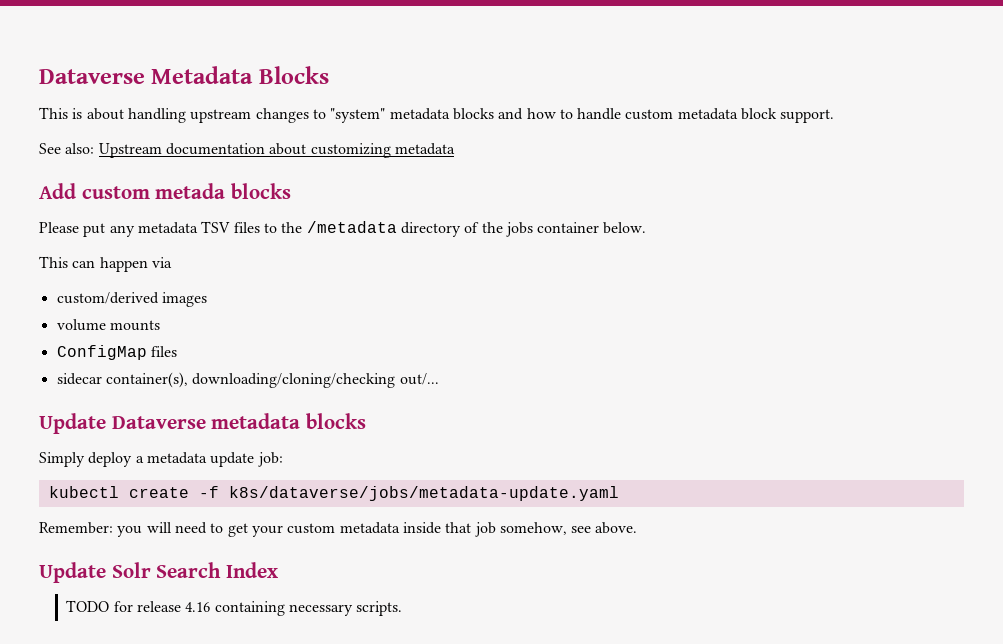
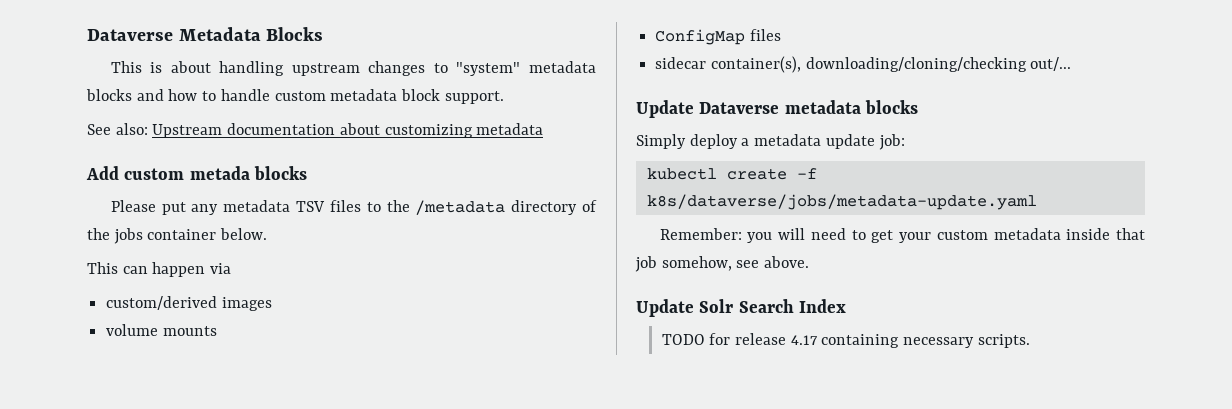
[185,602,211,612] 4.16 -> [790,335,818,345] 4.17

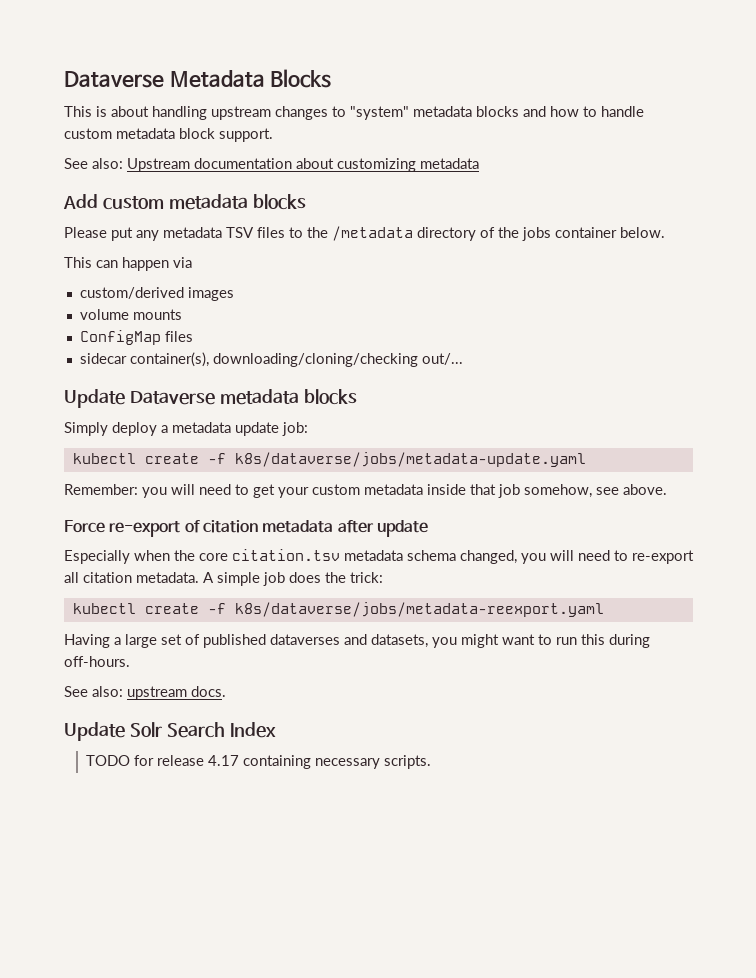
[189,166,250,180] metada -> [168,194,248,210] metadata
(810, 262) none -> [64,520,428,537] [64,549,694,564] [64,572,383,586] [72,602,604,617] [64,634,650,648] [64,656,130,667] [64,686,226,700] // Force re-export of citation metadata after update // Especially when the core citation.tsv metadata schema changed, you will need to re-export all citation metadata. A simple job does the trick: // kubectl create -f k8s/dataverse/jobs/metadata-reexport.yaml // Having a large set of published dataverses and datasets, you might want to run this during off-hours. // See also: upstream docs.

